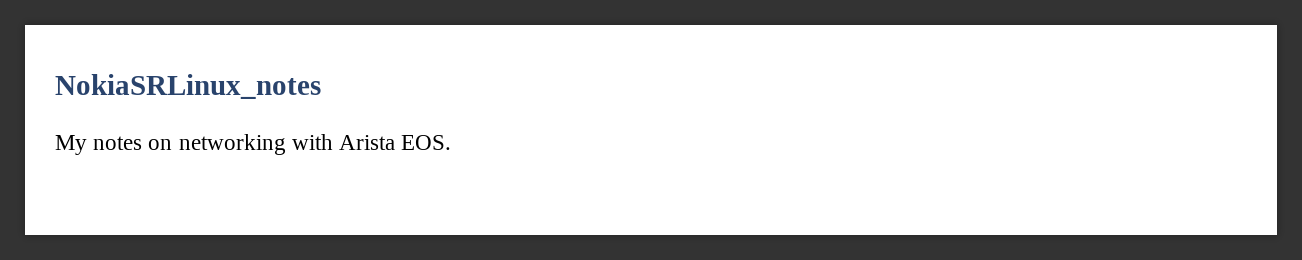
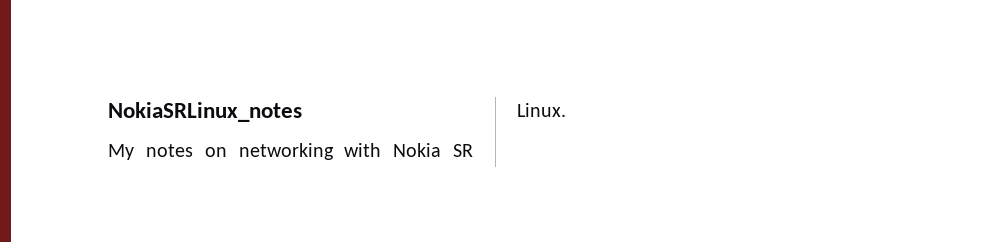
[339,135,452,150] Arista EOS. -> [393,143,473,157] [517,103,566,117] Nokia SR Linux.

